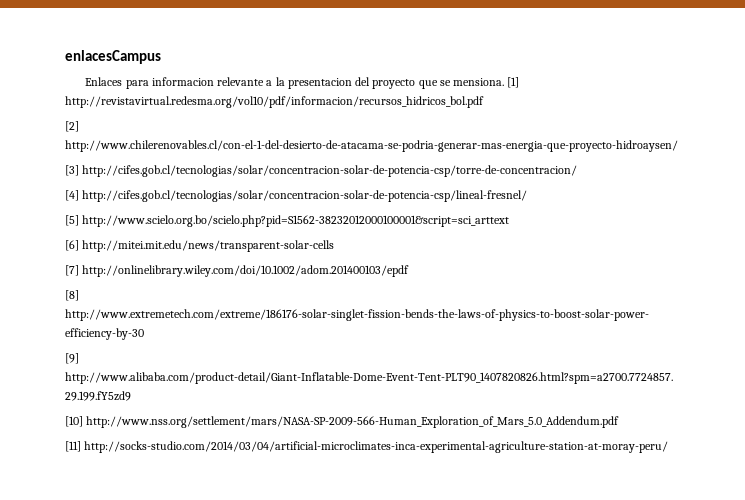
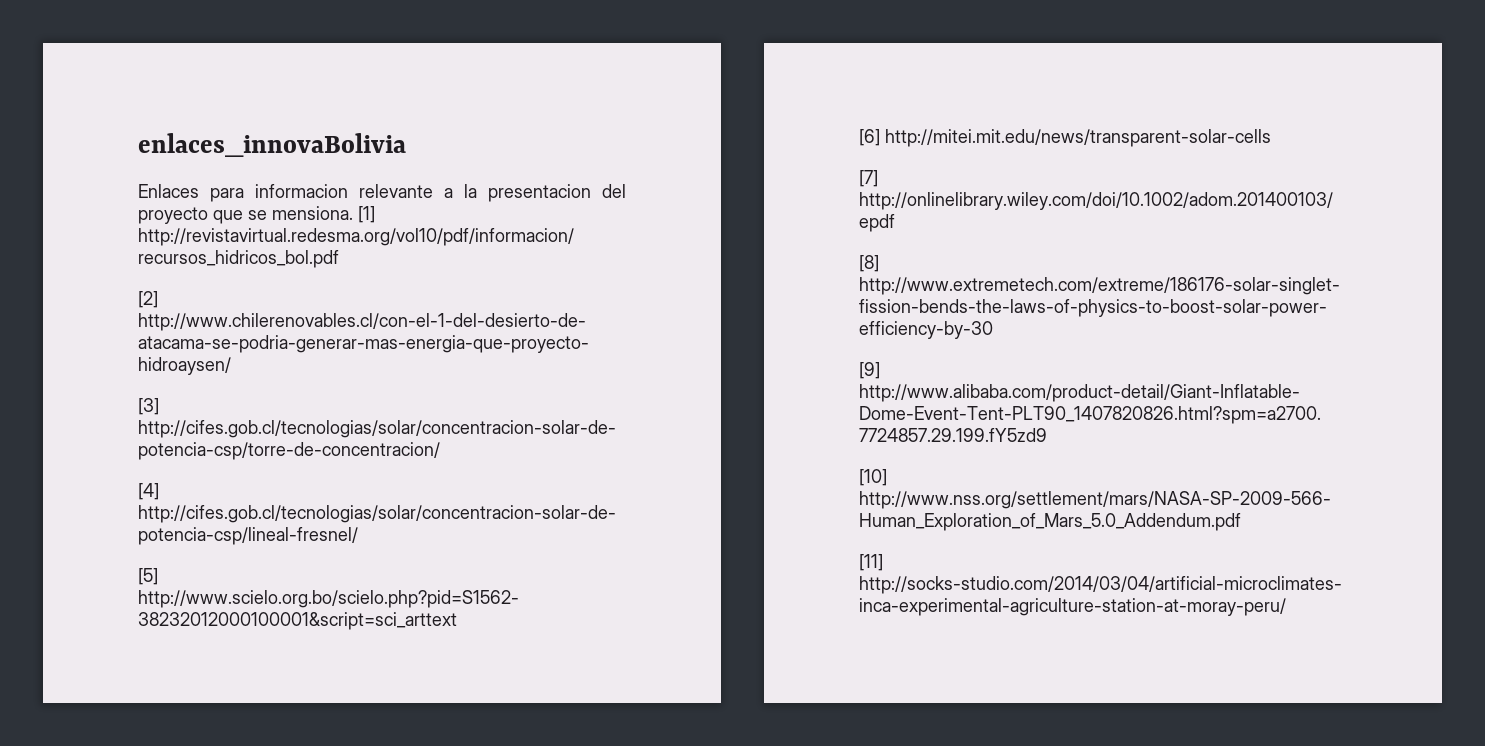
[65,50,161,64] enlacesCampus -> [138,133,406,157] enlaces_innovaBolivia

